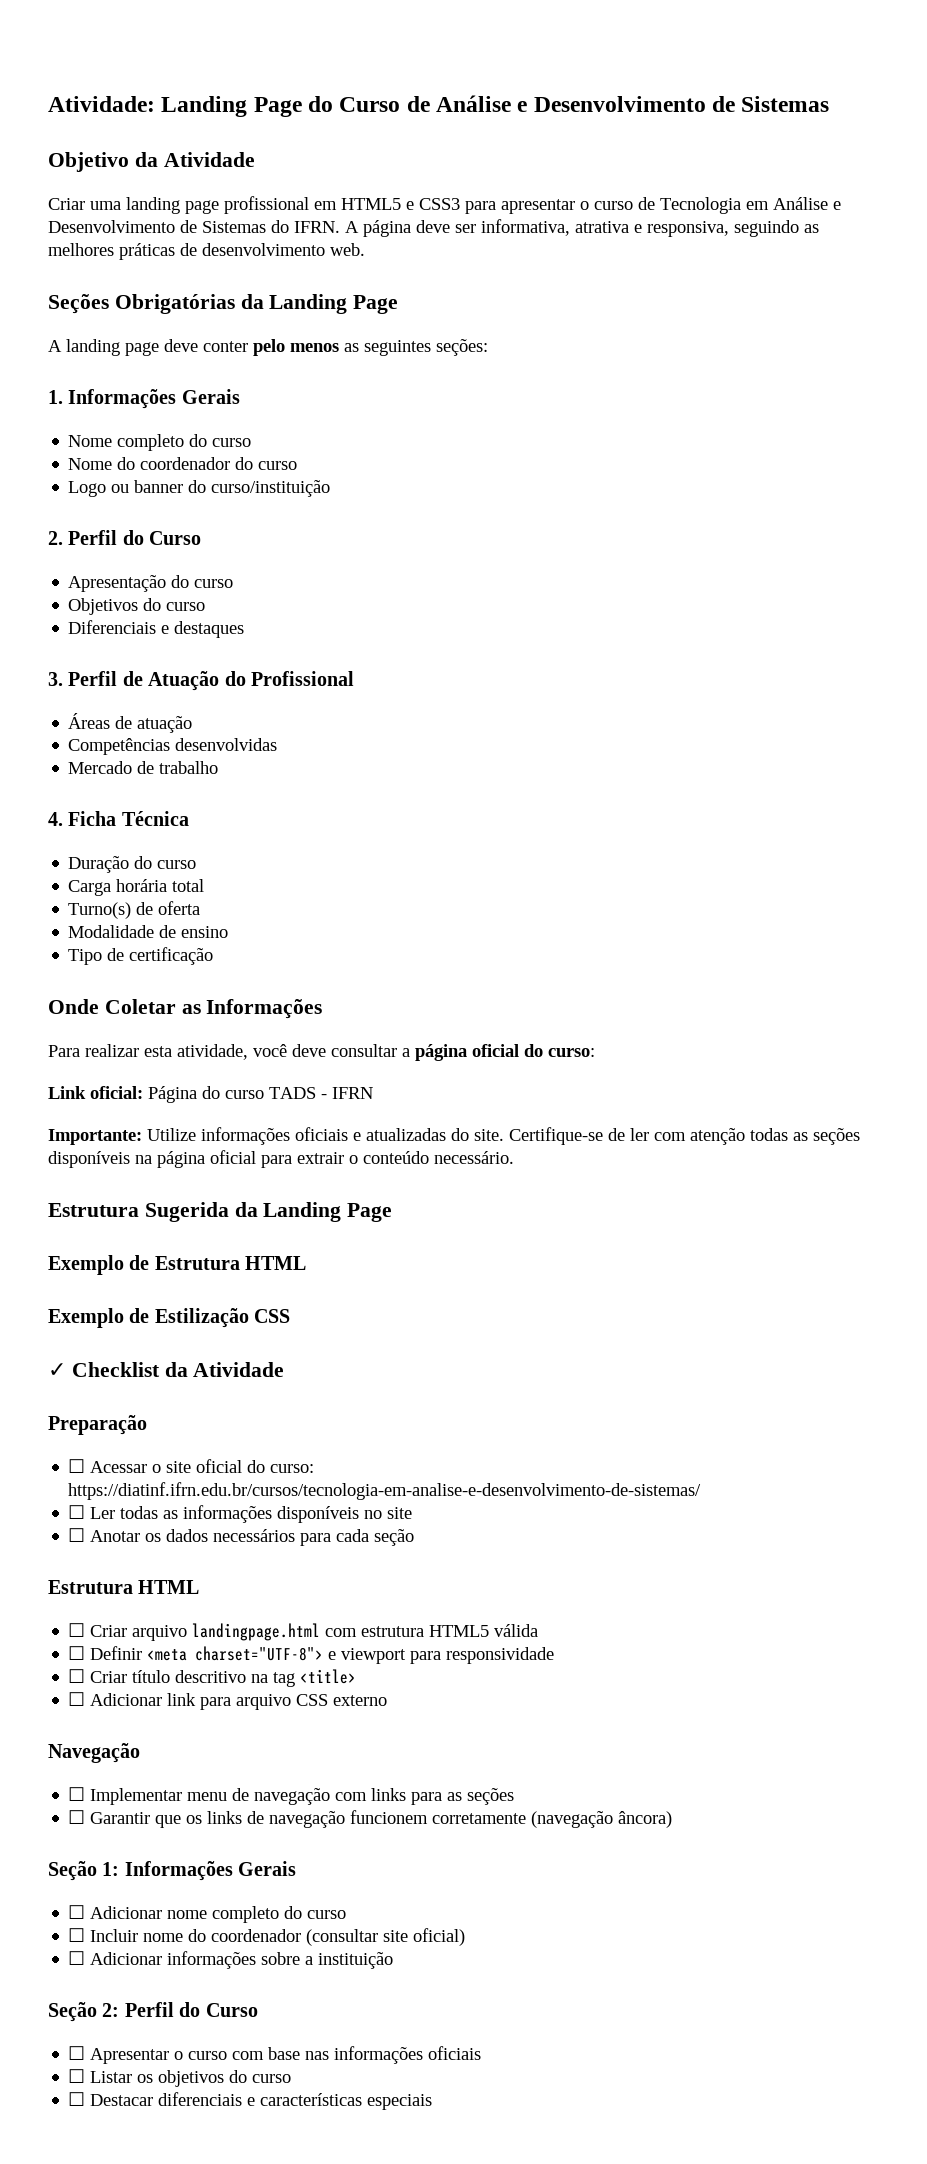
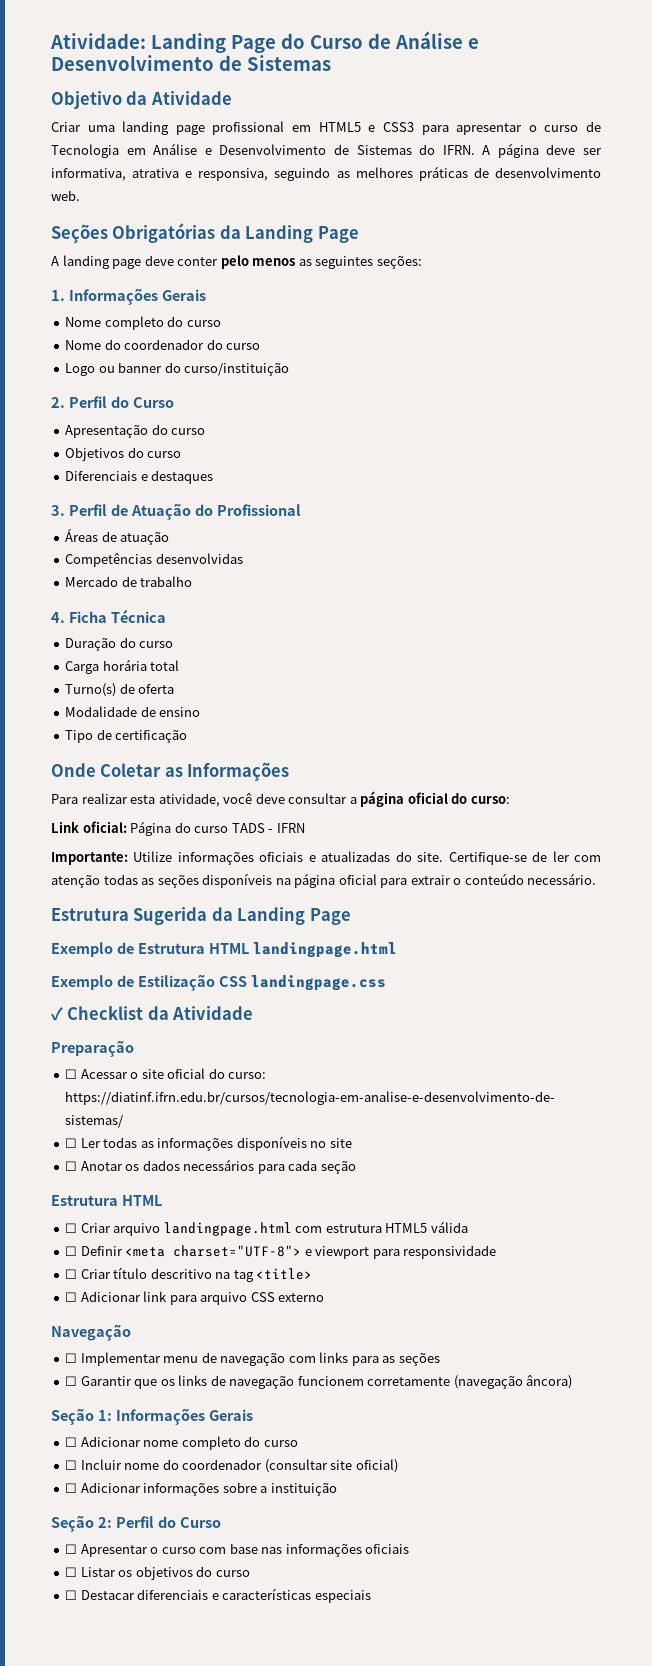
(307, 1263) none -> [252,942,397,958] landingpage.html
(291, 1316) none -> [250,975,386,991] landingpage.css

